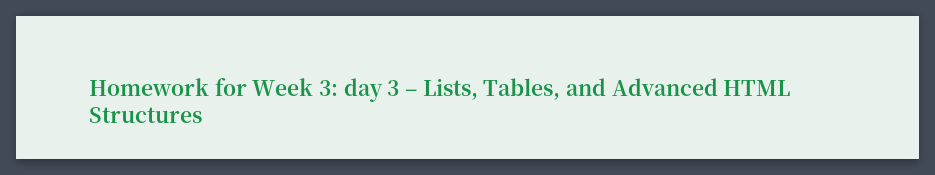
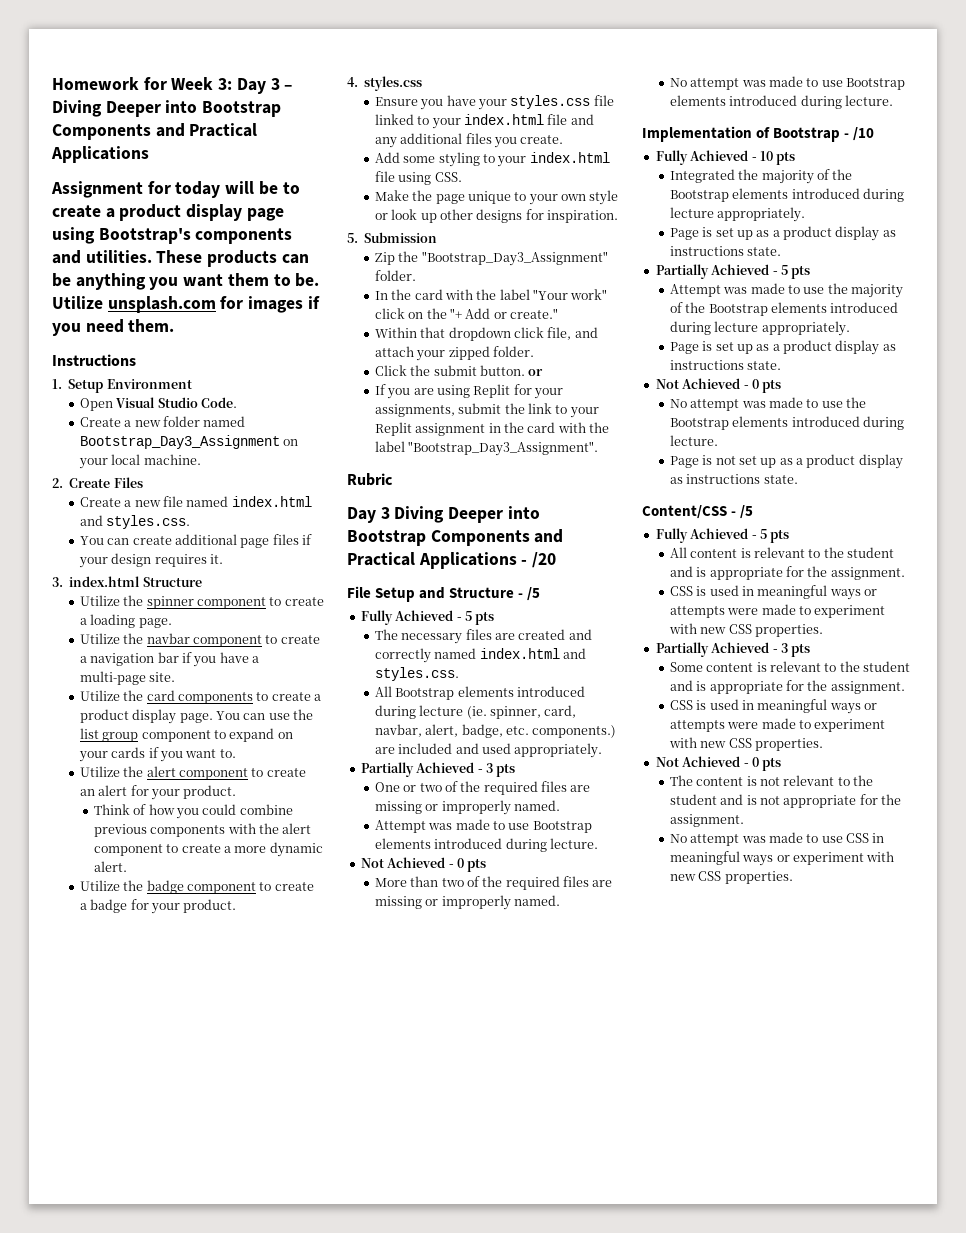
[343,78,383,102] day -> [236,78,266,94] Day
[422,78,791,100] [89,107,202,123] Lists, Tables, and Advanced HTML Structures -> [52,100,282,117] [52,123,258,140] [51,146,149,163] [51,181,300,198] [52,204,284,221] [52,227,293,244] [52,250,309,267] [52,273,320,290] [52,296,320,313] [52,319,175,336] [52,354,136,366] [52,379,192,393] [79,397,237,411] [79,416,246,427] [79,435,299,449] [78,454,201,469] [52,477,143,488] [79,496,312,507] [79,515,191,529] [79,534,313,548] [78,553,223,568] [52,576,202,587] [79,595,324,609] [79,614,172,628] [79,633,320,647] [79,652,260,667] [79,671,176,685] [79,690,322,704] [79,709,314,724] [79,728,293,742] [78,747,236,762] [79,766,306,780] [79,785,237,800] [93,804,293,819] [93,823,312,837] [93,842,323,857] [93,861,127,872] [79,880,314,894] [79,899,237,914] [347,76,423,91] [374,95,614,110] [374,114,594,129] [374,133,564,148] [374,152,610,167] [374,171,462,185] [374,190,619,205] [374,209,619,223] [347,232,438,243] [374,251,608,266] [374,270,416,281] [374,289,608,300] [374,308,559,319] [374,327,598,341] [374,346,534,361] [374,365,544,376] [374,384,564,399] [374,403,599,418] [374,422,610,436] [374,441,599,456] [347,473,393,486] [347,506,540,523] [347,529,564,546] [347,552,557,569] [347,586,541,602] [360,610,495,625] [374,629,592,644] [374,648,586,663] [374,667,459,681] [374,686,585,700] [374,705,577,719] [374,724,617,738] [374,743,603,758] [360,762,516,777] [374,781,591,795] [374,800,560,815] [374,819,592,833] [374,838,598,852] [360,857,487,872] [374,876,613,890] [374,895,560,910] [669,76,906,90] [669,95,893,109] [642,126,875,142] [655,150,796,165] [669,169,853,184] [669,188,904,202] [669,207,806,222] [669,226,896,241] [669,246,782,256] [655,264,811,279] [669,283,904,298] [669,302,899,316] [669,321,850,336] [669,340,896,355] [669,360,782,370] [655,378,782,393] [669,397,867,411] [669,416,904,430] [669,435,718,446] [669,454,903,469] [669,474,798,484] [642,505,754,519] [655,528,790,543] [669,547,895,558] [669,566,905,580] [669,585,878,600] [669,604,886,618] [668,623,823,637] [655,642,811,657] [669,661,911,672] [669,680,905,694] [669,699,878,714] [669,718,886,732] [668,737,823,751] [655,756,782,771] [669,775,874,786] [669,794,902,808] [669,814,744,827] [669,832,885,846] [669,851,895,866] [669,871,793,884] Diving Deeper into Bootstrap Components and Practical Applications // Assignment for today will be to create a product display page using Bootstrap's components and utilities. These products can be anything you want them to be. Utilize unsplash.com for images if you need them. // Instructions // 1. Setup Environment // Open Visual Studio Code. // Create a new folder named Bootstrap_Day3_Assignment on your local machine. // 2. Create Files // Create a new file named index.html and styles.css. // You can create additional page files if your design requires it. // 3. index.html Structure // Utilize the spinner component to create a loading page. // Utilize the navbar component to create a navigation bar if you have a multi-page site. // Utilize the card components to create a product display page. You can use the list group component to expand on your cards if you want to. // Utilize the alert component to create an alert for your product. // Think of how you could combine previous components with the alert component to create a more dynamic alert. // Utilize the badge component to create a badge for your product. // 4. styles.css // Ensure you have your styles.css file linked to your index.html file and any additional files you create. // Add some styling to your index.html file using CSS. // Make the page unique to your own style or look up other designs for inspiration. // 5. Submission // Zip the "Bootstrap_Day3_Assignment" folder. // In the card with the label "Your work" click on the "+ Add or create." // Within that dropdown click file, and attach your zipped folder. // Click the submit button. or // If you are using Replit for your assignments, submit the link to your Replit assignment in the card with the label "Bootstrap_Day3_Assignment". // Rubric // Day 3 Diving Deeper into Bootstrap Components and Practical Applications - /20 // File Setup and Structure - /5 // Fully Achieved - 5 pts // The necessary files are created and correctly named index.html and styles.css. // All Bootstrap elements introduced during lecture (ie. spinner, card, navbar, alert, badge, etc. components.) are included and used appropriately. // Partially Achieved - 3 pts // One or two of the required files are missing or improperly named. // Attempt was made to use Bootstrap elements introduced during lecture. // Not Achieved - 0 pts // More than two of the required files are missing or improperly named. // No attempt was made to use Bootstrap elements introduced during lecture. // Implementation of Bootstrap - /10 // Fully Achieved - 10 pts // Integrated the majority of the Bootstrap elements introduced during lecture appropriately. // Page is set up as a product display as instructions state. // Partially Achieved - 5 pts // Attempt was made to use the majority of the Bootstrap elements introduced during lecture appropriately. // Page is set up as a product display as instructions state. // Not Achieved - 0 pts // No attempt was made to use the Bootstrap elements introduced during lecture. // Page is not set up as a product display as instructions state. // Content/CSS - /5 // Fully Achieved - 5 pts // All content is relevant to the student and is appropriate for the assignment. // CSS is used in meaningful ways or attempts were made to experiment with new CSS properties. // Partially Achieved - 3 pts // Some content is relevant to the student and is appropriate for the assignment. // CSS is used in meaningful ways or attempts were made to experiment with new CSS properties. // Not Achieved - 0 pts // The content is not relevant to the student and is not appropriate for the assignment. // No attempt was made to use CSS in meaningful ways or experiment with new CSS properties.

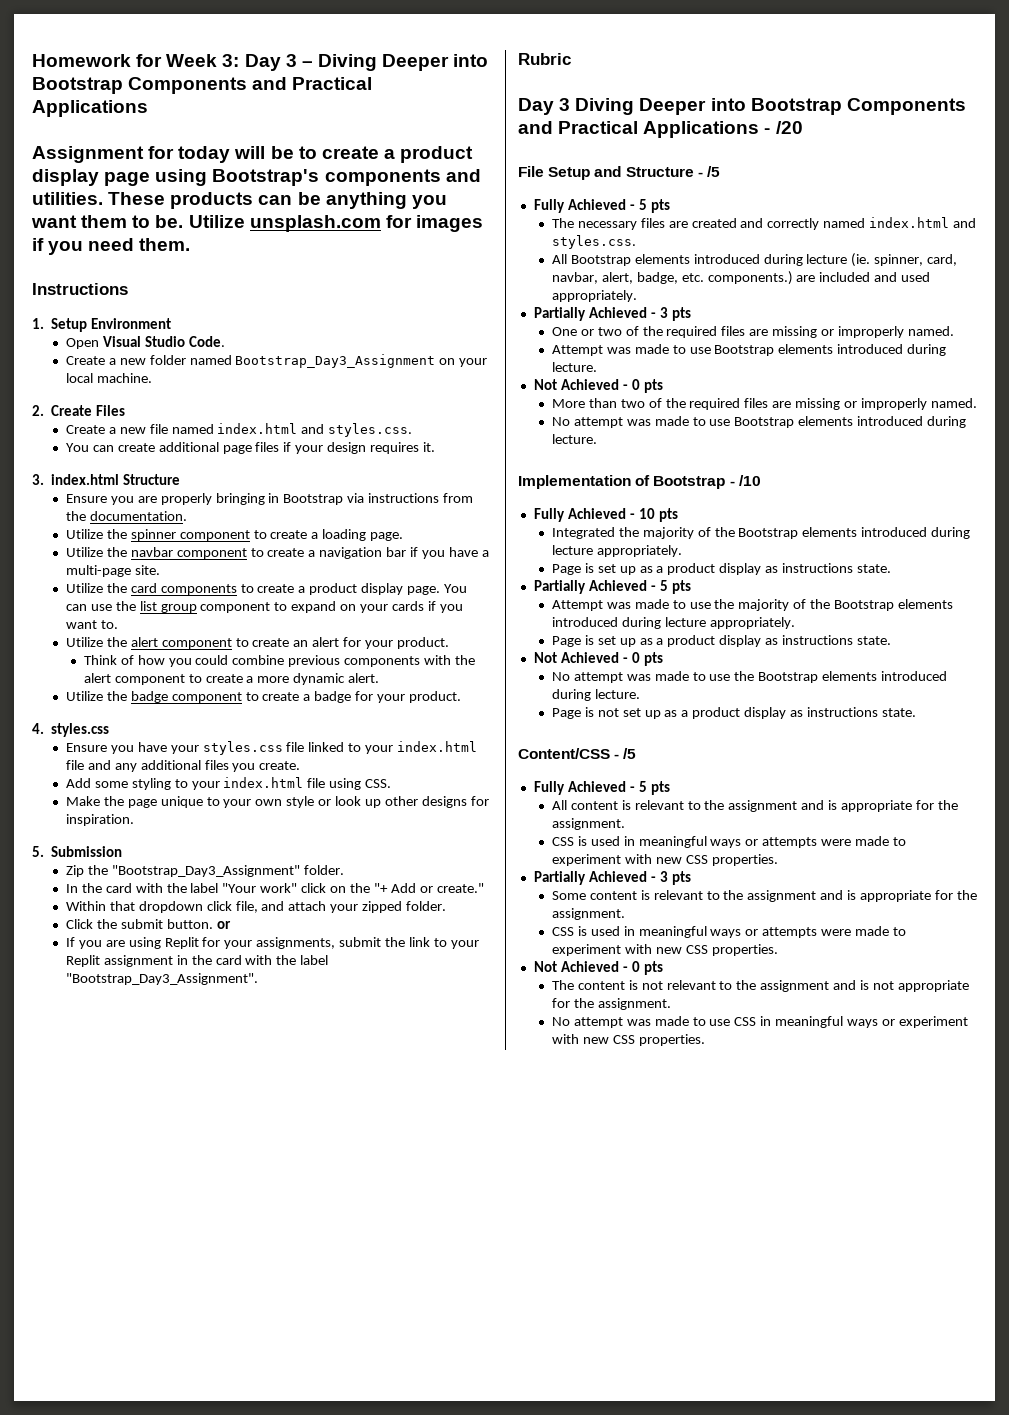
(202, 582) none -> [65,493,474,505] [65,511,187,521] // Ensure you are properly bringing in Bootstrap via instructions from the documentation.
[847,547,895,558] student -> [728,800,798,812] assignment
[863,661,911,672] student -> [747,890,817,902] assignment
[669,794,717,805] student -> [760,980,830,992] assignment

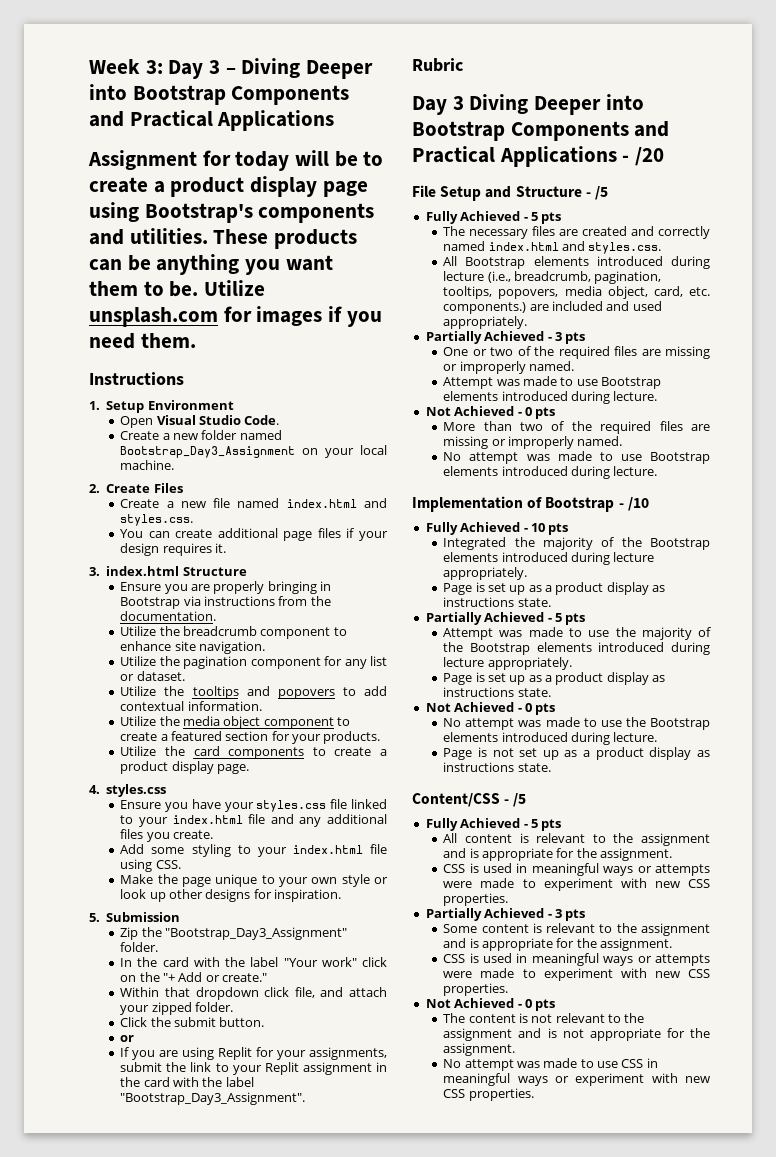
[32,54,163,67] Homework for -> (89, 66) none
[130,529,404,541] [65,547,489,559] [65,565,160,577] spinner component to create a loading page. // Utilize the navbar component to create a navigation bar if you have a multi-page site. -> [182,626,347,639] [120,641,265,654] [120,656,387,669] [120,671,185,681] [120,686,387,699] [120,701,262,711] [120,716,351,729] [120,731,381,744] breadcrumb component to enhance site navigation. // Utilize the pagination component for any list or dataset. // Utilize the tooltips and popovers to add contextual information. // Utilize the media object component to create a featured section for your products.
[444,584,468,593] [65,601,463,613] [65,620,118,629] [65,637,450,649] [83,655,476,667] [83,673,380,685] [65,691,462,703] You can use the list group component to expand on your cards if you want to. // Utilize the alert component to create an alert for your product. // Think of how you could combine previous components with the alert component to create a more dynamic alert. // Utilize the badge component to create a badge for your product. -> (249, 769) none
(213, 924) none -> (265, 1022) //
[851,253,958,267] [551,272,678,284] (ie. spinner, card, navbar, alert, badge, -> [487,271,662,284] [443,286,683,299] (i.e., breadcrumb, pagination, tooltips, popovers, media object, card,

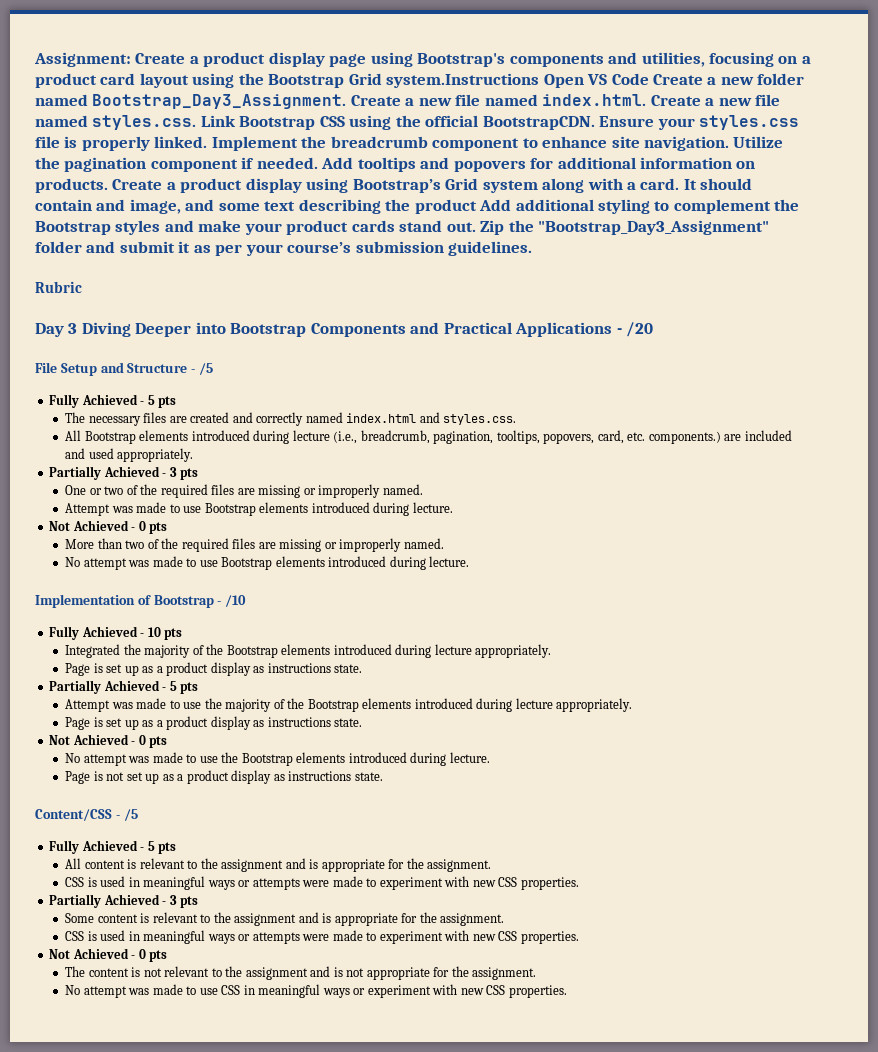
[89,58,374,79] [89,84,350,105] [89,110,335,131] [88,150,384,171] [89,177,148,193] Week 3: Day 3 – Diving Deeper into Bootstrap Components and Practical Applications // Assignment for today will be to create -> [34,52,186,67] Assignment: Create
[129,228,358,249] [89,254,333,275] [89,280,266,297] [89,306,382,327] [89,333,196,349] [89,372,184,385] [89,400,234,413] [120,415,280,428] utilities. These products can be anything you want them to be. Utilize unsplash.com for images if you need them. // Instructions // 1. Setup Environment // Open Visual Studio Code. // -> [641,52,811,67] [35,73,649,88] utilities, focusing on a product card layout using the Bootstrap Grid system.Instructions Open VS Code
[120,445,387,458] [120,460,175,470] [89,483,183,493] [120,498,387,508] [120,514,194,526] [120,528,388,541] [120,543,226,556] [89,566,247,576] [120,581,332,594] [120,596,331,609] [120,611,217,621] [120,626,157,636] Bootstrap_Day3_Assignment on your local machine. // 2. Create Files // Create a new file named index.html and styles.css. // You can create additional page files if your design requires it. // 3. index.html Structure // Ensure you are properly bringing in Bootstrap via instructions from the documentation. // Utilize -> [92,94,781,109] [35,115,800,130] [35,136,298,151] Bootstrap_Day3_Assignment. Create a new file named index.html. Create a new file named styles.css. Link Bootstrap CSS using the official BootstrapCDN. Ensure your styles.css file is properly linked. Implement
(265, 647) // -> (730, 143) none
[324,656,387,669] [120,671,185,681] [120,686,387,699] [120,701,262,711] [120,716,351,729] [120,731,381,744] [120,746,387,759] [120,761,249,774] [89,784,167,797] [120,799,387,812] [120,814,387,827] [120,829,213,842] [120,844,387,857] [120,859,181,872] [120,874,388,887] [120,889,342,902] [89,912,181,922] [120,927,347,940] [120,942,159,952] [120,957,387,967] [120,972,268,982] [120,987,387,1000] [120,1002,233,1015] [120,1017,265,1027] [120,1035,135,1042] [120,1047,387,1060] [120,1062,387,1075] [120,1077,254,1087] [120,1092,306,1105] for any list or dataset. // Utilize the tooltips and popovers to add contextual information. // Utilize the media object component to create a featured section for your products. // Utilize the card components to create a product display page. // 4. styles.css // Ensure you have your styles.css file linked to your index.html file and any additional files you create. // Add some styling to your index.html file using CSS. // Make the page unique to your own style or look up other designs for inspiration. // 5. Submission // Zip the "Bootstrap_Day3_Assignment" folder. // In the card with the label "Your work" click on the "+ Add or create." // Within that dropdown click file, and attach your zipped folder. // Click the submit button. // or // If you are using Replit for your assignments, submit the link to your Replit assignment in the card with the label "Bootstrap_Day3_Assignment". -> [241,157,756,172] [35,178,753,193] [35,199,800,214] [35,220,770,235] [35,241,533,256] if needed. Add tooltips and popovers for additional information on products. Create a product display using Bootstrap’s Grid system along with a card. It should contain and image, and some text describing the product Add additional styling to complement the Bootstrap styles and make your product cards stand out. Zip the "Bootstrap_Day3_Assignment" folder and submit it as per your course’s submission guidelines.
[564,286,648,299] media object, -> (595, 438) none

